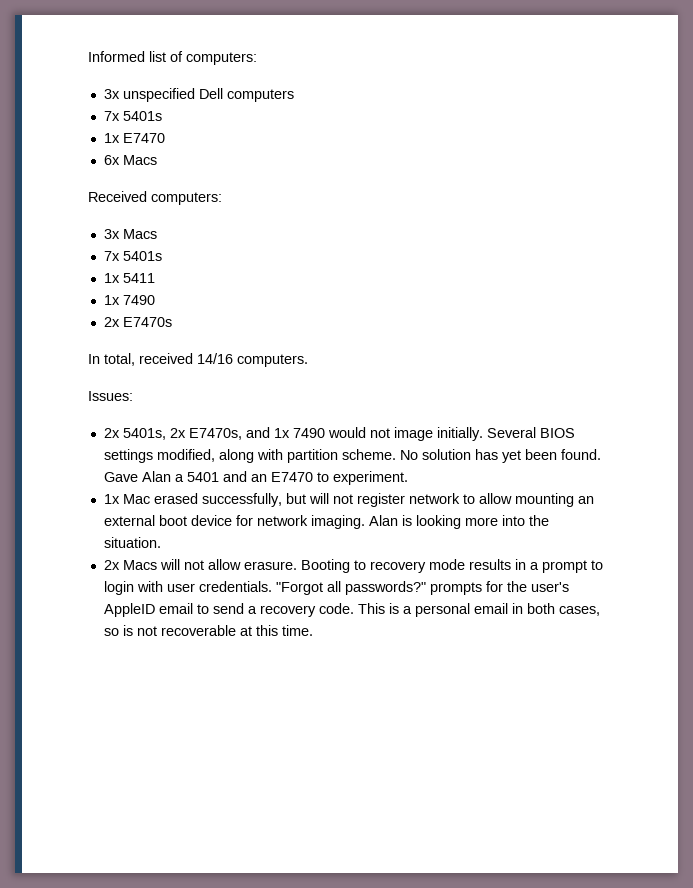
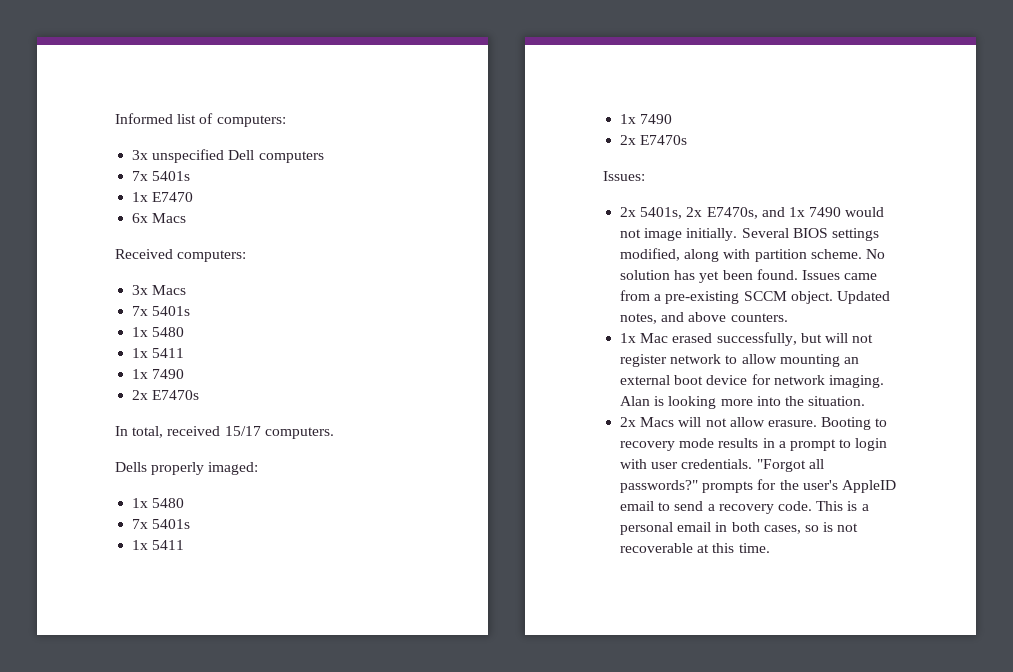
(162, 256) none -> [132,327,185,337] // 1x 5480
[197,353,233,364] 14/16 -> [224,426,261,436] 15/17
(308, 360) none -> [115,462,259,475] [132,498,185,508] [132,519,191,529] [132,540,185,550] [620,114,673,124] [620,135,688,145] // Dells properly imaged: // 1x 5480 // 7x 5401s // 1x 5411 // 1x 7490 // 2x E7470s
[103,471,408,485] Gave Alan a 5401 and an E7470 to experiment. -> [801,270,878,280] [620,290,890,304] [620,312,788,324] Issues came from a pre-existing SCCM object. Updated notes, and above counters.

